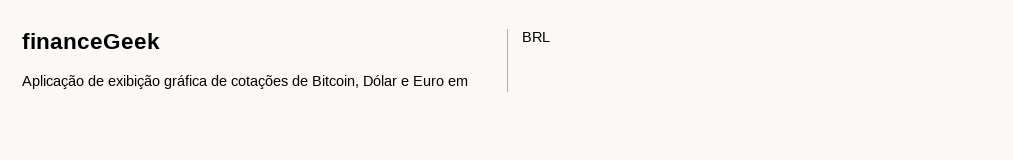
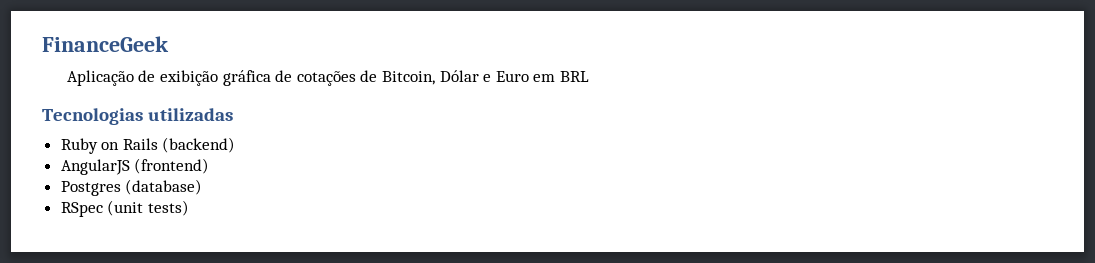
[22,33,160,49] financeGeek -> [42,36,169,52] FinanceGeek
(550, 37) none -> [42,108,233,125] [60,137,236,154] [60,158,210,175] [60,179,203,196] [60,200,189,217] // Tecnologias utilizadas // Ruby on Rails (backend) // AngularJS (frontend) // Postgres (database) // RSpec (unit tests)

